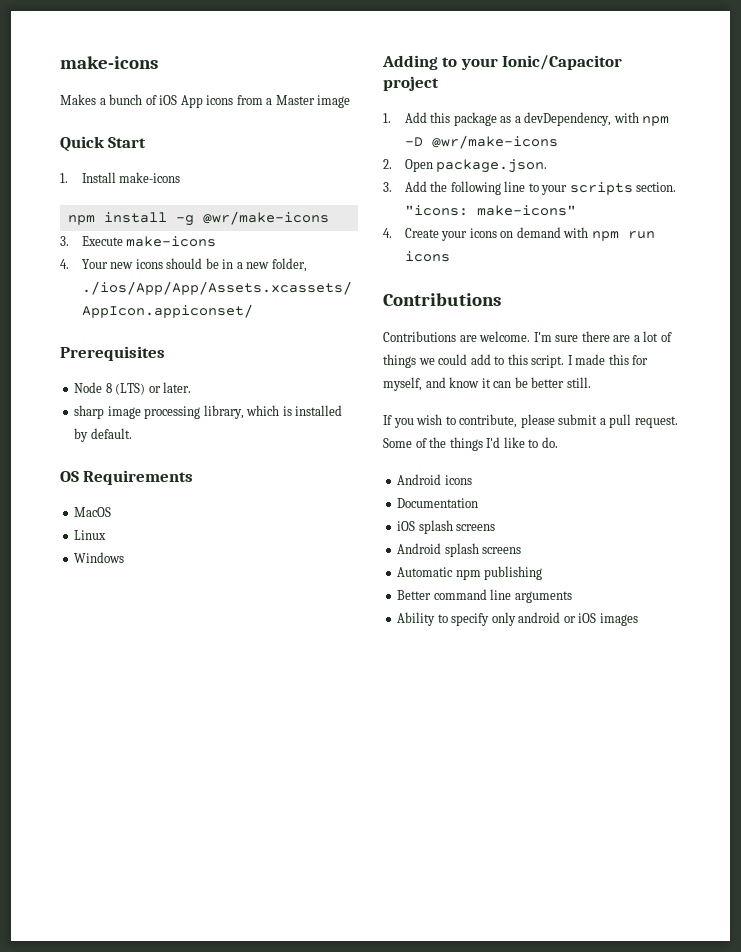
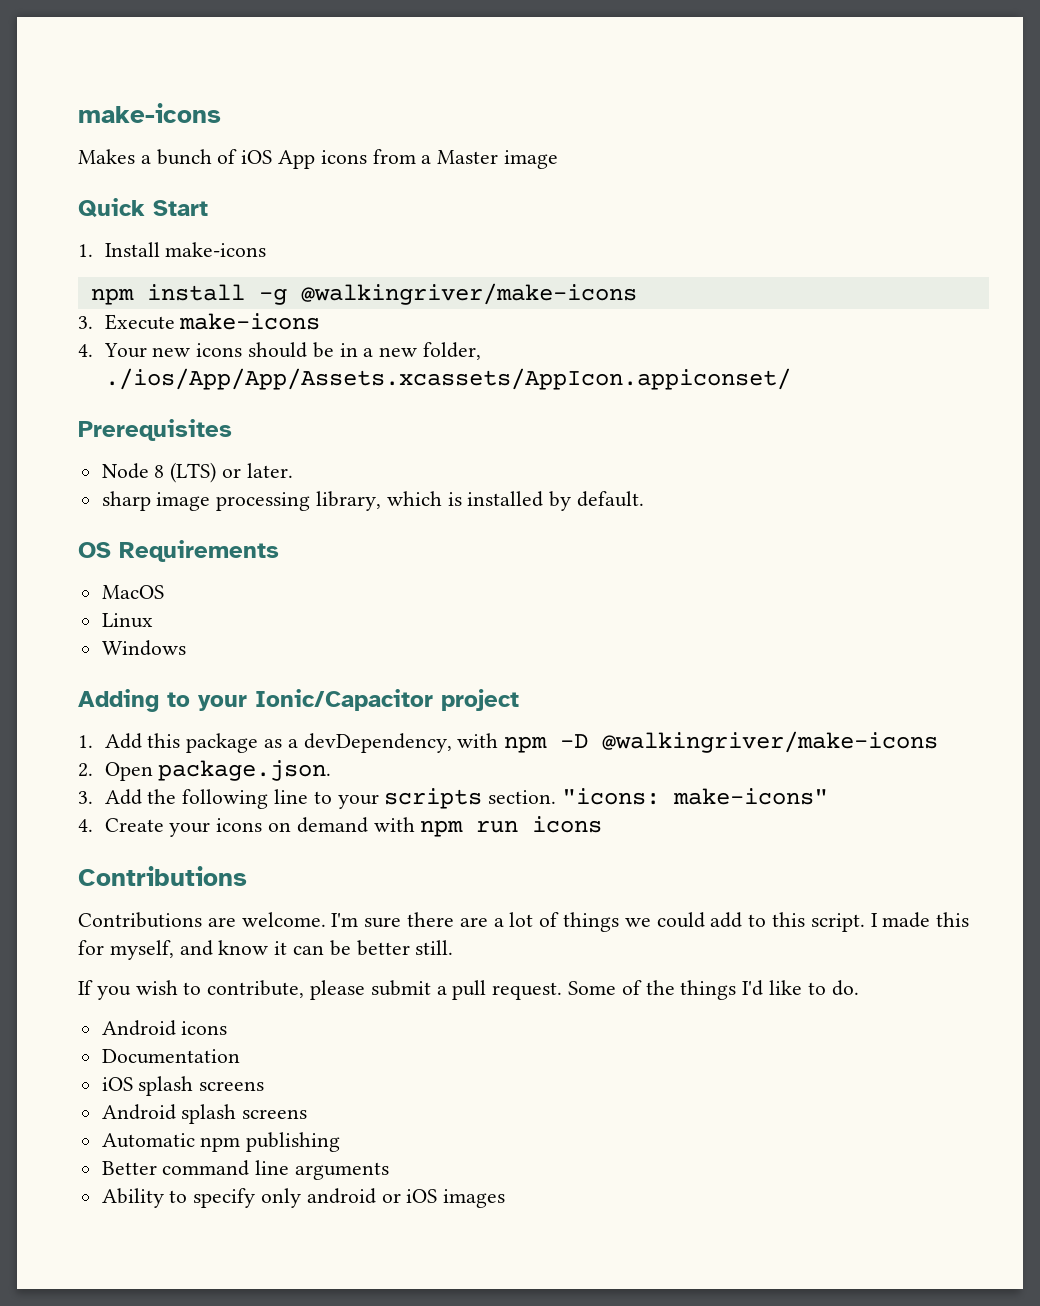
[202,211,329,225] @wr/make-icons -> [300,283,637,305] @walkingriver/make-icons
[431,135,558,149] @wr/make-icons -> [602,731,939,753] @walkingriver/make-icons

